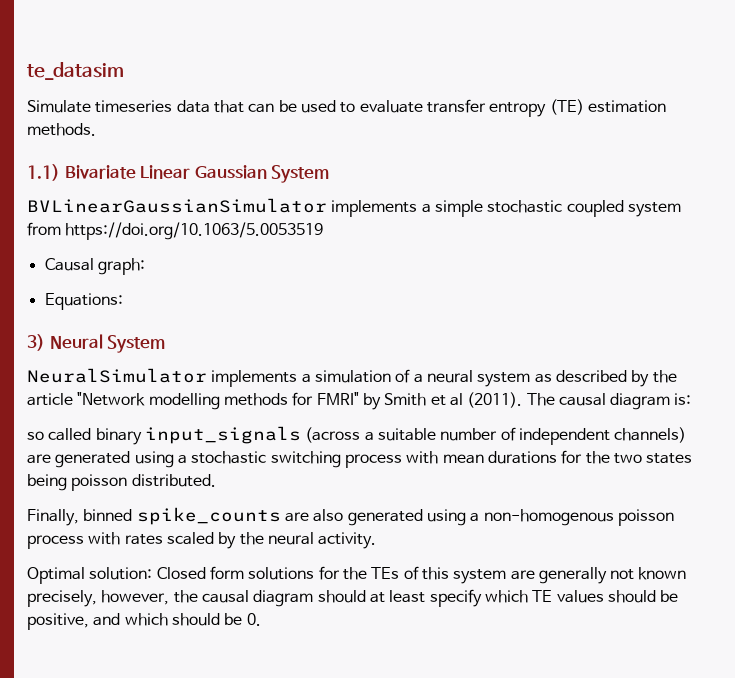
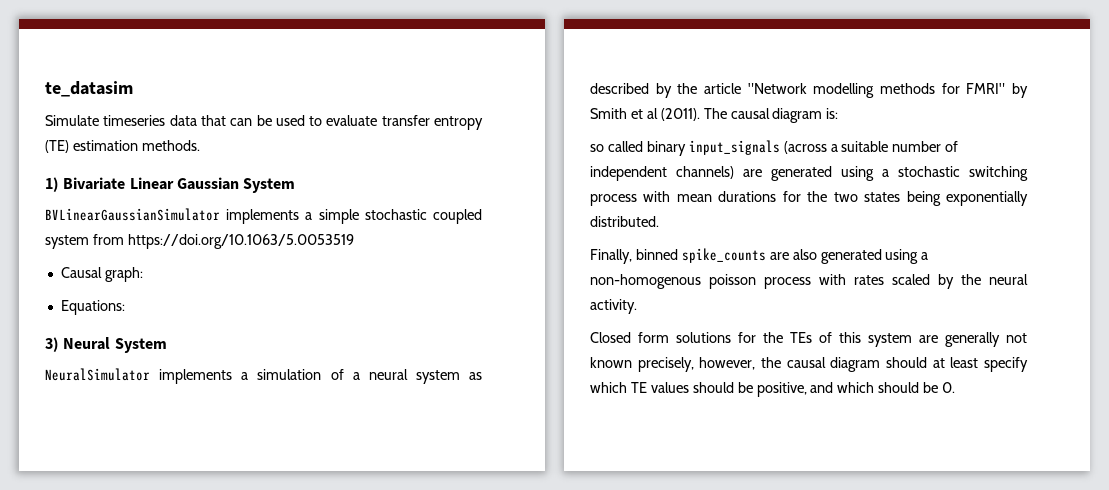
[27,164,60,181] 1.1) -> [45,177,59,192] 1)
[71,474,128,491] poisson -> [946,191,1028,206] exponentially
[27,567,153,584] Optimal solution: -> (637, 306) none

